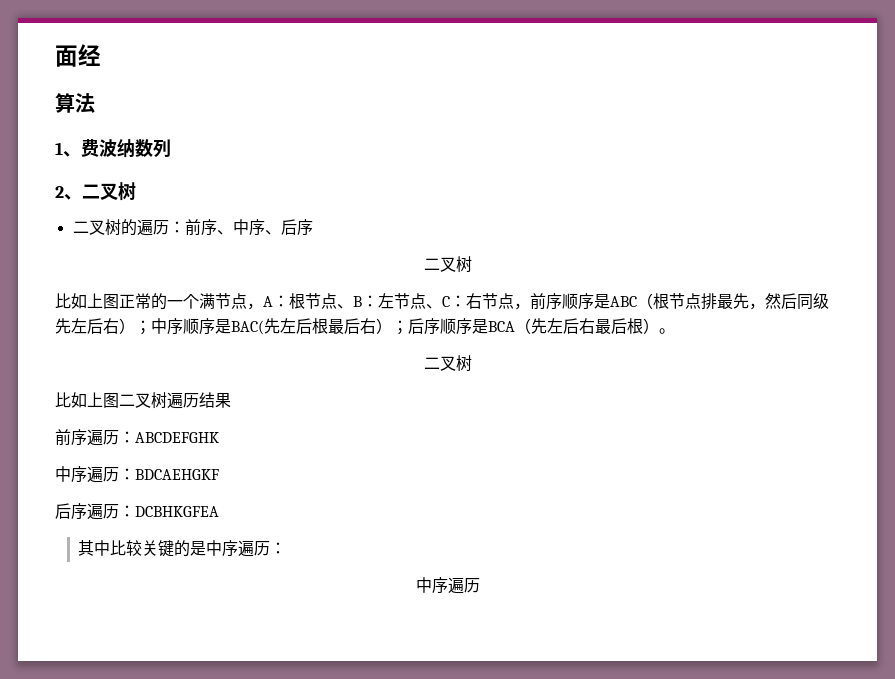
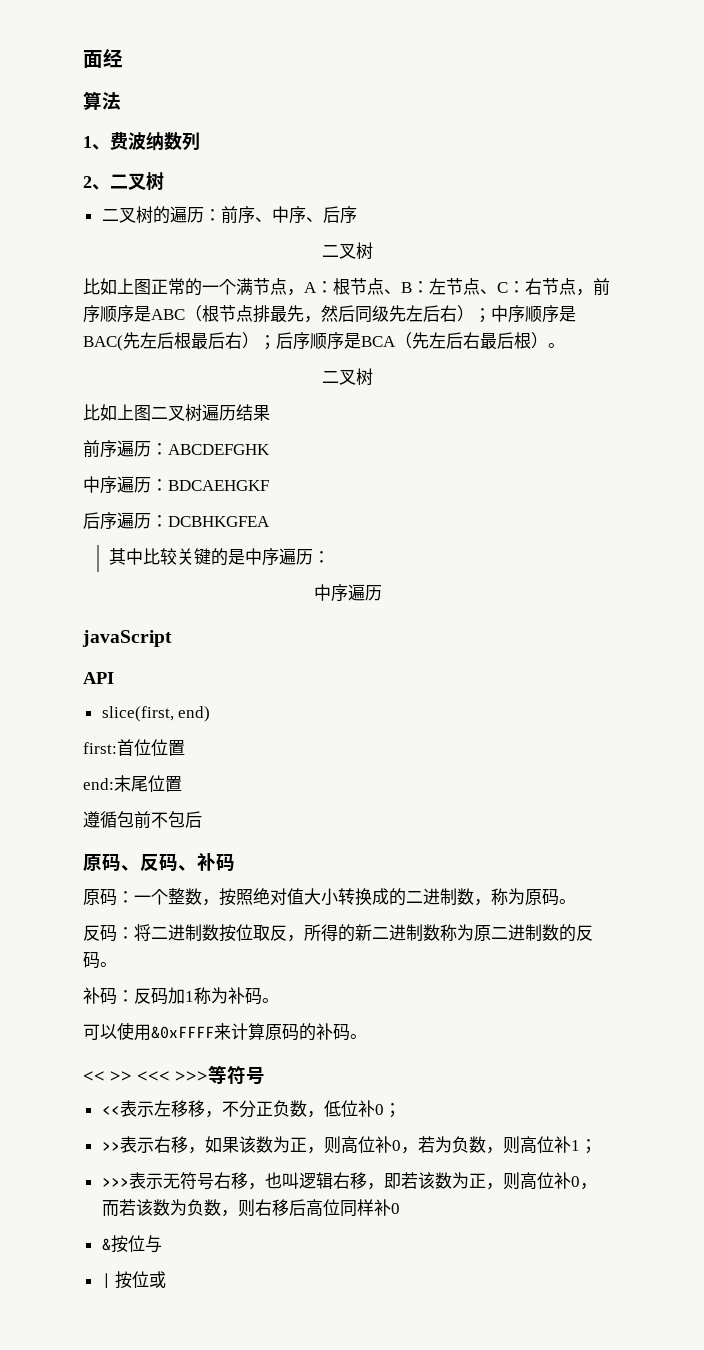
(480, 585) none -> [82,630,172,647] [83,672,114,684] [101,706,211,722] [83,739,185,756] [83,775,182,792] [83,811,202,829] [83,853,235,871] [83,888,576,906] [83,924,593,942] [83,951,117,969] [83,987,279,1005] [83,1022,367,1041] [83,1065,265,1085] [101,1100,401,1118] [101,1136,597,1154] [101,1172,597,1190] [101,1199,400,1217] [101,1235,162,1253] [101,1271,167,1289] // javaScript // API // slice(first, end) // first:首位位置 // end:末尾位置 // 遵循包前不包后 // 原码、反码、补码 // 原码：一个整数，按照绝对值大小转换成的二进制数，称为原码。 // 反码：将二进制数按位取反，所得的新二进制数称为原二进制数的反码。 // 补码：反码加1称为补码。 // 可以使用&0xFFFF来计算原码的补码。 // << >> <<< >>>等符号 // <<表示左移移，不分正负数，低位补0； // >>表示右移，如果该数为正，则高位补0，若为负数，则高位补1； // >>>表示无符号右移，也叫逻辑右移，即若该数为正，则高位补0，而若该数为负数，则右移后高位同样补0 // &按位与 // | 按位或

